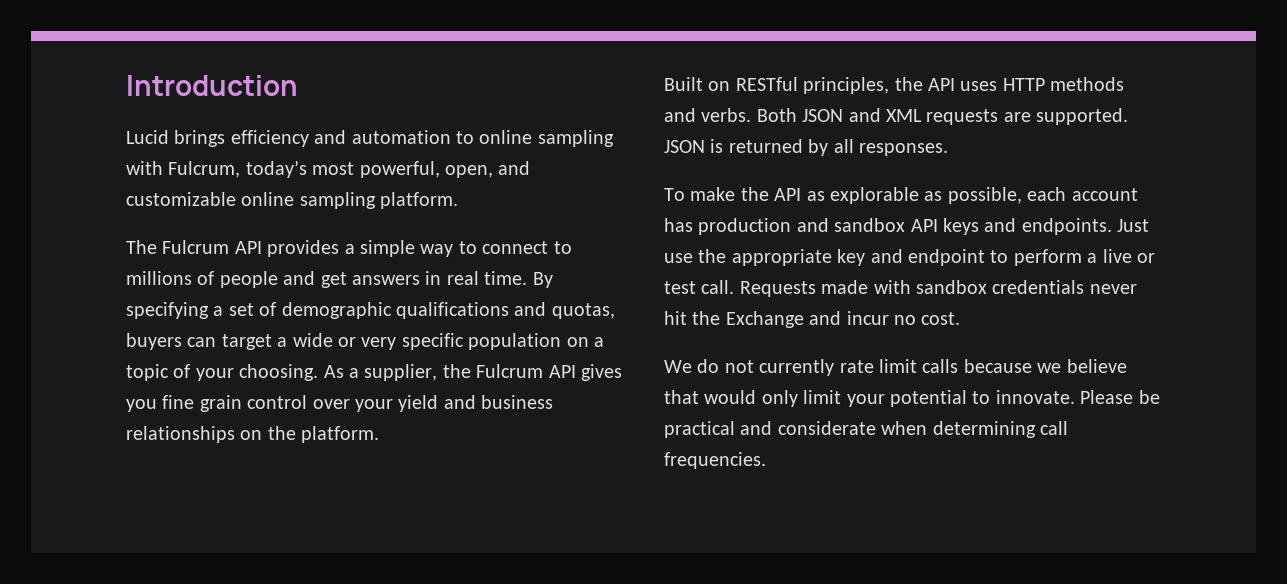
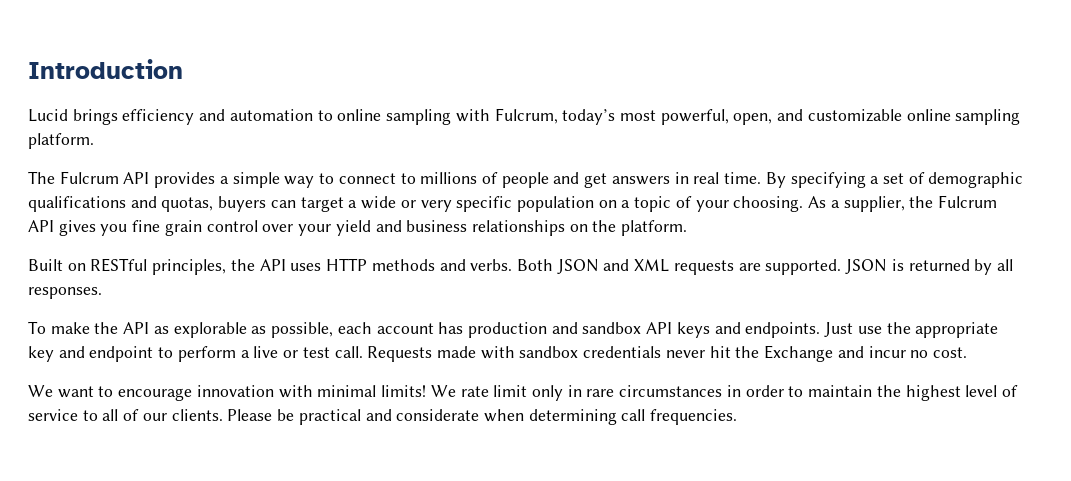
[697,359,1127,376] [664,390,1075,407] do not currently rate limit calls because we believe that would only limit your potential to innovate. -> [57,385,1018,401] [28,409,223,421] want to encourage innovation with minimal limits! We rate limit only in rare circumstances in order to maintain the highest level of service to all of our clients.

